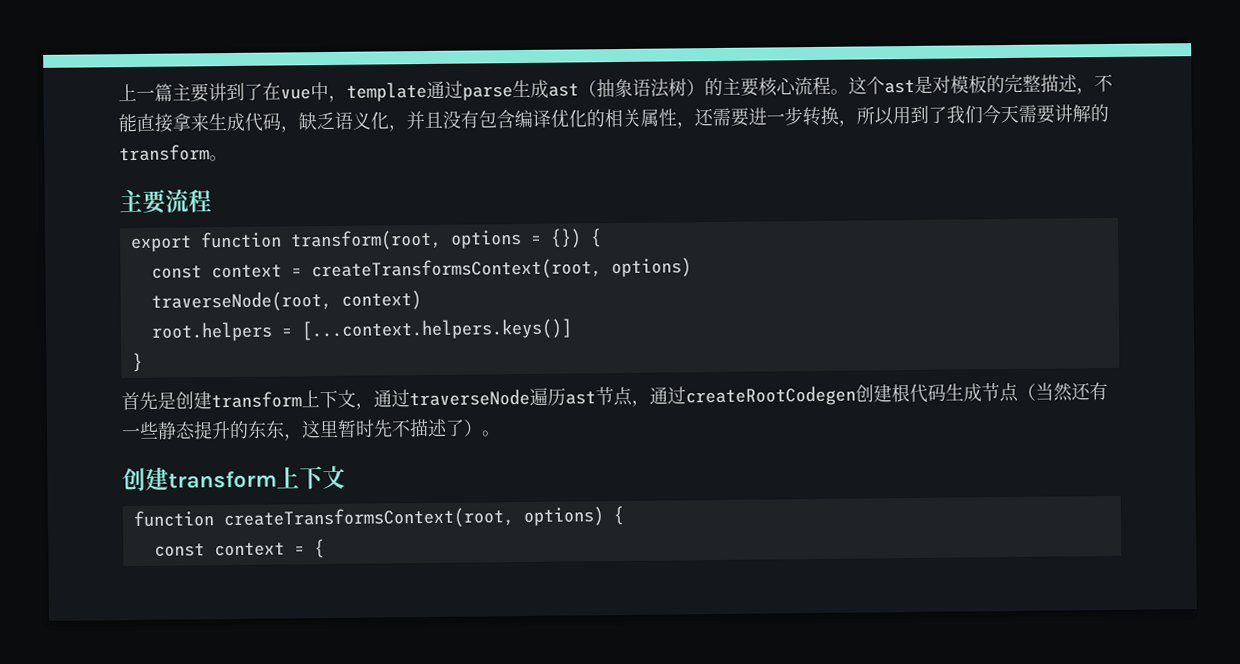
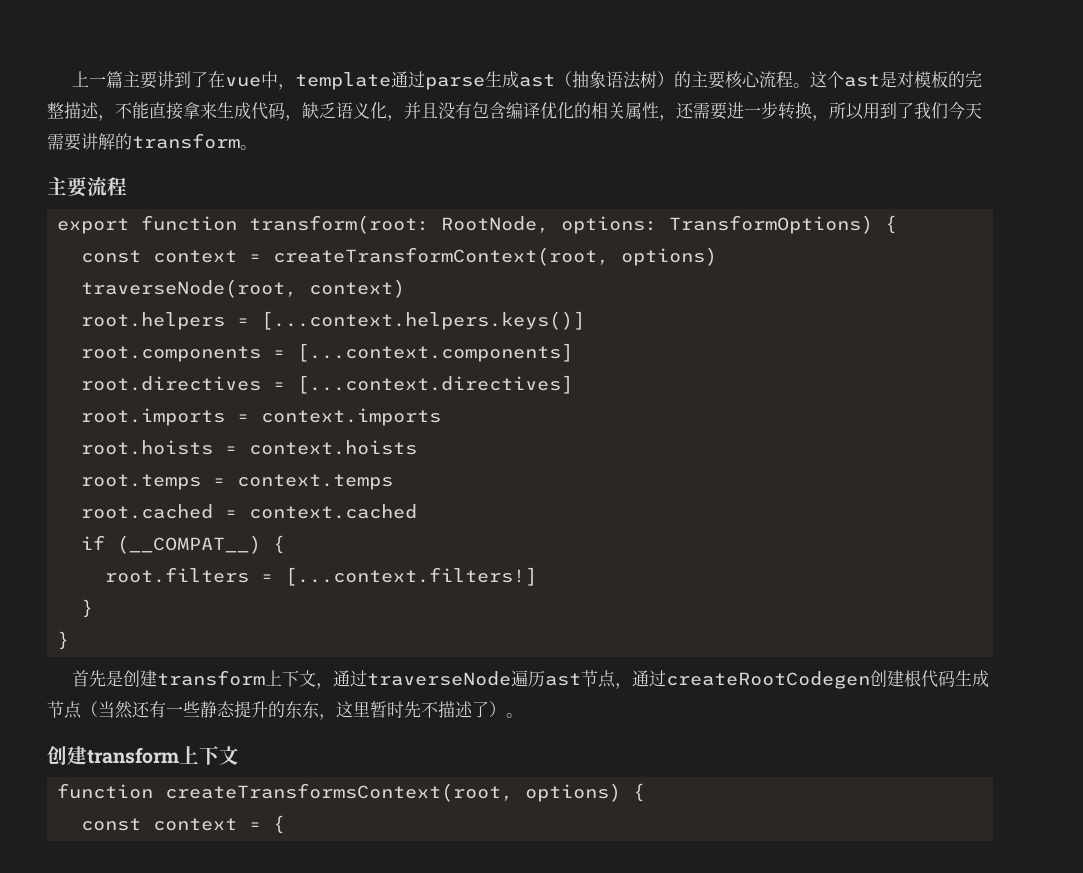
[289,228,602,251] [150,258,602,281] transform(root, options = {}) { // const context = createTransformsContext(root, -> [249,215,898,234] [81,247,610,266] transform(root: RootNode, options: TransformOptions) { // const context = createTransformContext(root,
(573, 329) none -> [81,343,574,362] [81,375,574,394] [81,408,442,426] [81,440,418,455] [81,474,394,490] [81,504,418,519] [81,535,286,554] [105,567,538,586] [81,599,94,618] // root.components = [...context.components] // root.directives = [...context.directives] // root.imports = context.imports // root.hoists = context.hoists // root.temps = context.temps // root.cached = context.cached // if (__COMPAT__) { // root.filters = [...context.filters!] // }

